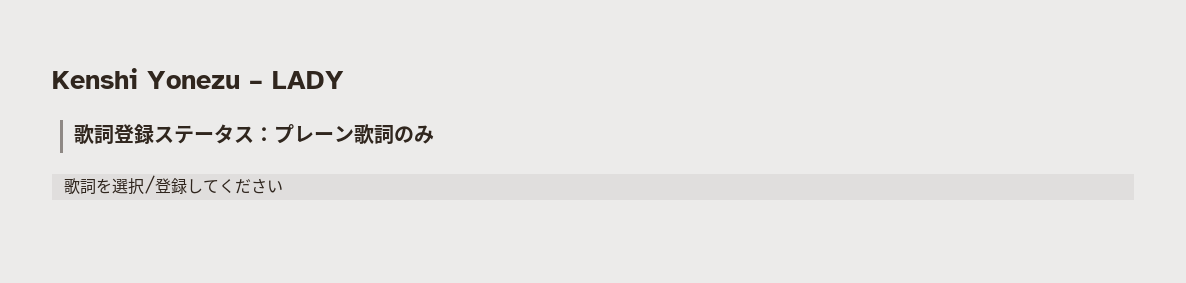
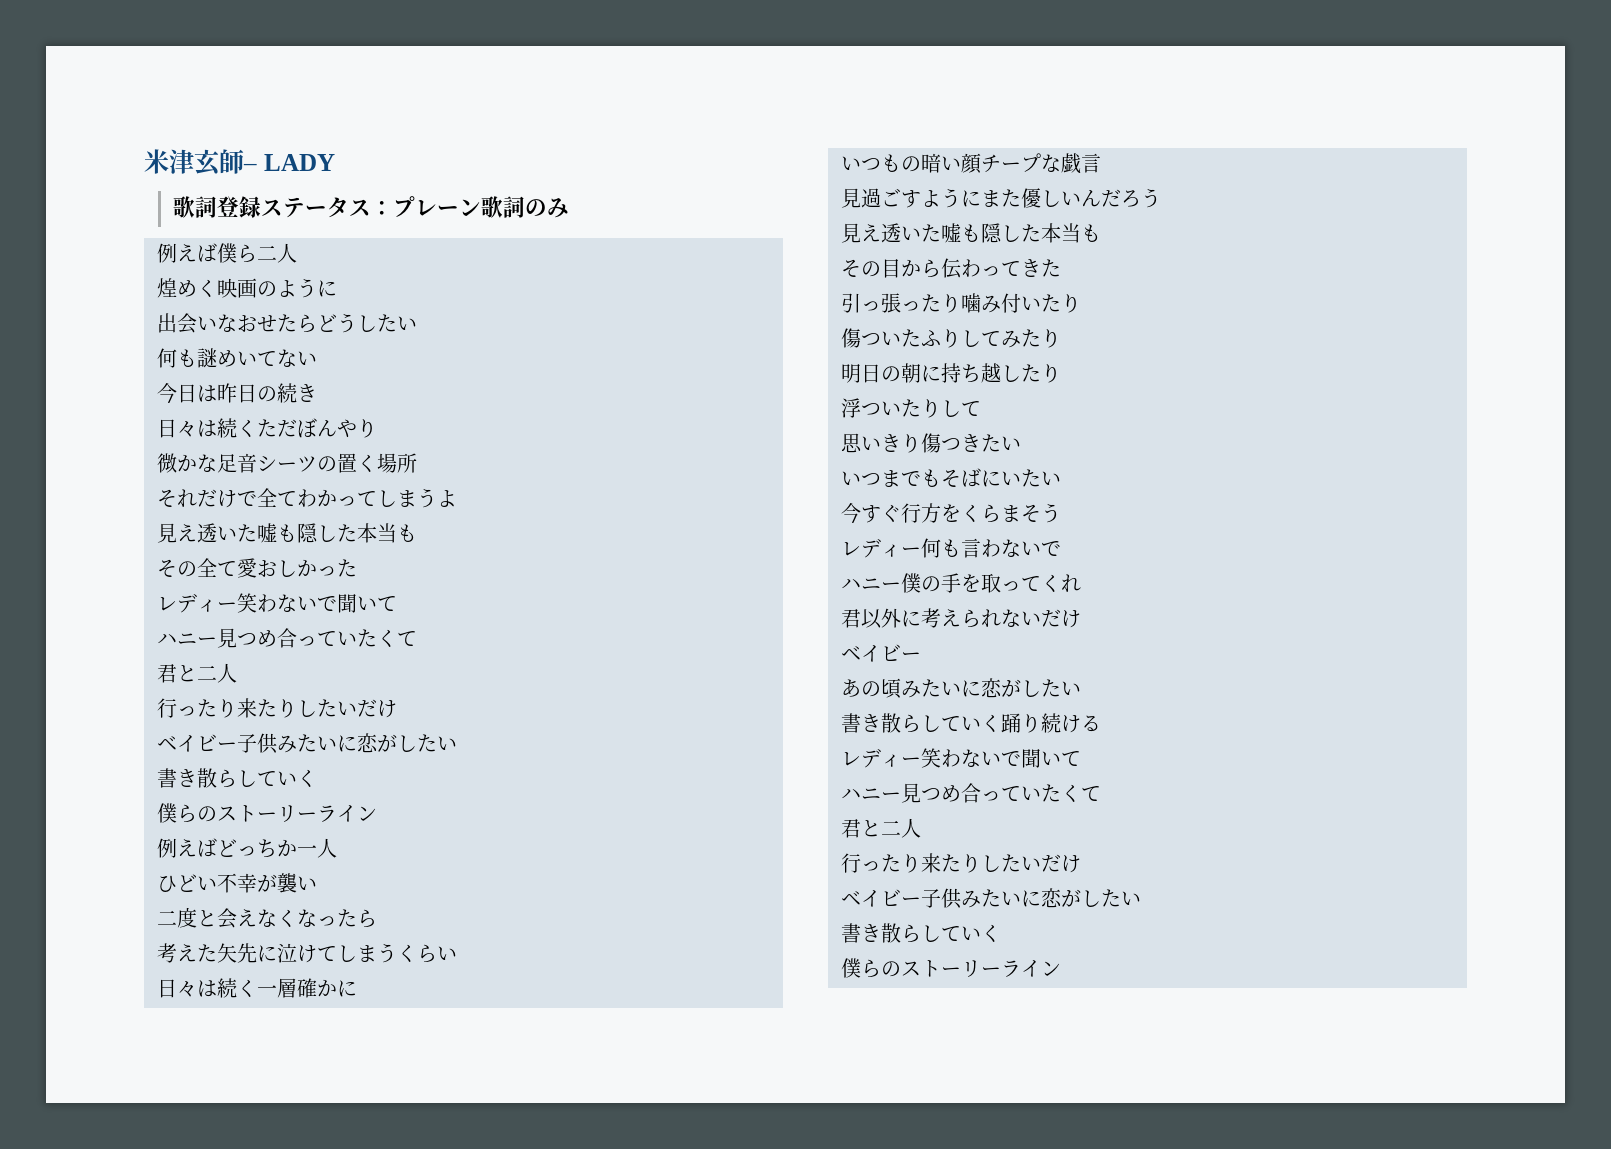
[52,68,240,89] Kenshi Yonezu -> [144,149,244,176] 米津玄師
[64,175,283,195] 歌詞を選択/登録してください -> [156,243,297,263] [156,278,337,298] [156,313,417,334] [156,348,317,368] [156,383,317,404] [156,418,377,438] [156,453,417,473] [156,488,457,508] [156,523,417,543] [156,558,357,578] [156,593,397,613] [156,628,417,648] [156,663,237,683] [156,698,397,718] [156,733,457,754] [156,768,317,788] [156,803,377,823] [156,838,337,858] [156,873,317,893] [156,907,377,929] [156,943,457,963] [156,978,357,998] [840,153,1101,174] [840,188,1161,208] [840,223,1101,243] [840,258,1061,279] [840,293,1081,313] [840,328,1061,348] [840,363,1061,383] [840,398,981,418] [840,433,1021,453] [840,468,1061,487] [840,503,1061,524] [840,538,1061,558] [840,573,1081,593] [840,608,1081,629] [840,644,921,662] [840,678,1081,699] [840,713,1101,733] [840,748,1081,768] [840,783,1101,803] [840,818,921,838] [840,853,1081,873] [840,888,1141,909] [840,923,1001,943] [840,958,1061,978] 例えば僕ら二人 // 煌めく映画のように // 出会いなおせたらどうしたい // 何も謎めいてない // 今日は昨日の続き // 日々は続くただぼんやり // 微かな足音シーツの置く場所 // それだけで全てわかってしまうよ // 見え透いた嘘も隠した本当も // その全て愛おしかった // レディー笑わないで聞いて // ハニー見つめ合っていたくて // 君と二人 // 行ったり来たりしたいだけ // ベイビー子供みたいに恋がしたい // 書き散らしていく // 僕らのストーリーライン // 例えばどっちか一人 // ひどい不幸が襲い // 二度と会えなくなったら // 考えた矢先に泣けてしまうくらい // 日々は続く一層確かに // いつもの暗い顔チープな戯言 // 見過ごすようにまた優しいんだろう // 見え透いた嘘も隠した本当も // その目から伝わってきた // 引っ張ったり噛み付いたり // 傷ついたふりしてみたり // 明日の朝に持ち越したり // 浮ついたりして // 思いきり傷つきたい // いつまでもそばにいたい // 今すぐ行方をくらまそう // レディー何も言わないで // ハニー僕の手を取ってくれ // 君以外に考えられないだけ // ベイビー // あの頃みたいに恋がしたい // 書き散らしていく踊り続ける // レディー笑わないで聞いて // ハニー見つめ合っていたくて // 君と二人 // 行ったり来たりしたいだけ // ベイビー子供みたいに恋がしたい // 書き散らしていく // 僕らのストーリーライン

